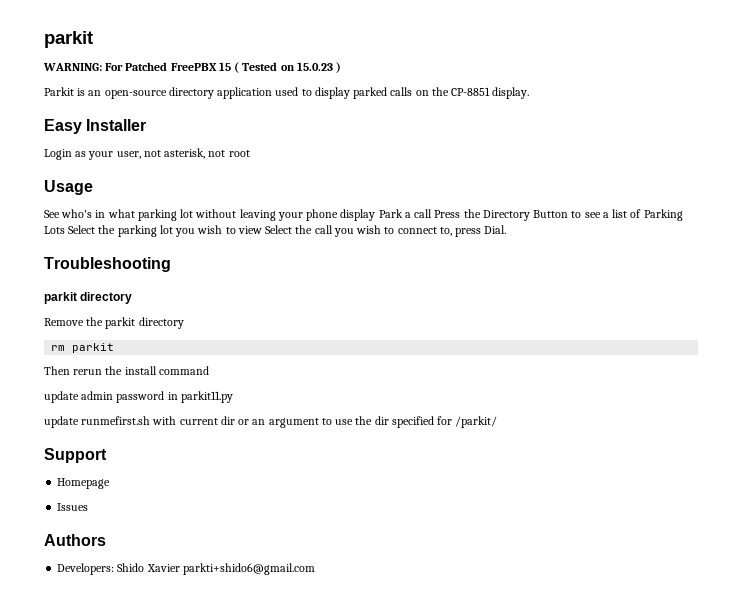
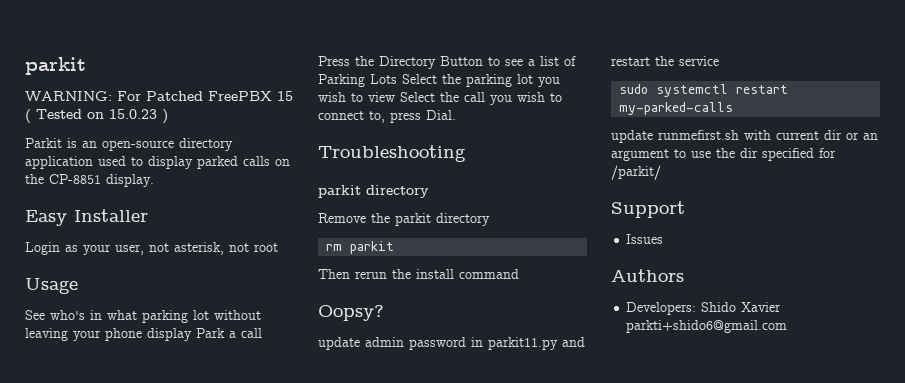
(209, 370) none -> [318,305,384,321] // Oopsy?
(233, 397) none -> [562,337,585,347] [611,56,719,66] [619,84,789,97] [619,102,734,115] and restart the service // sudo systemctl restart my-parked-calls
[57,478,111,489] // Homepage -> (685, 209) none

